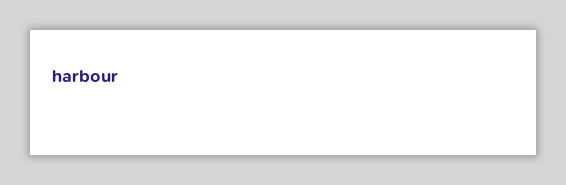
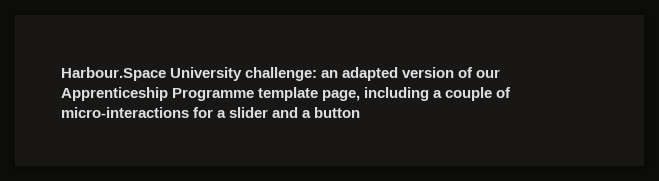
[52,70,118,82] harbour -> [61,67,501,81] [61,87,512,101] [61,107,361,118] Harbour.Space University challenge: an adapted version of our Apprenticeship Programme template page, including a couple of micro-interactions for a slider and a button

